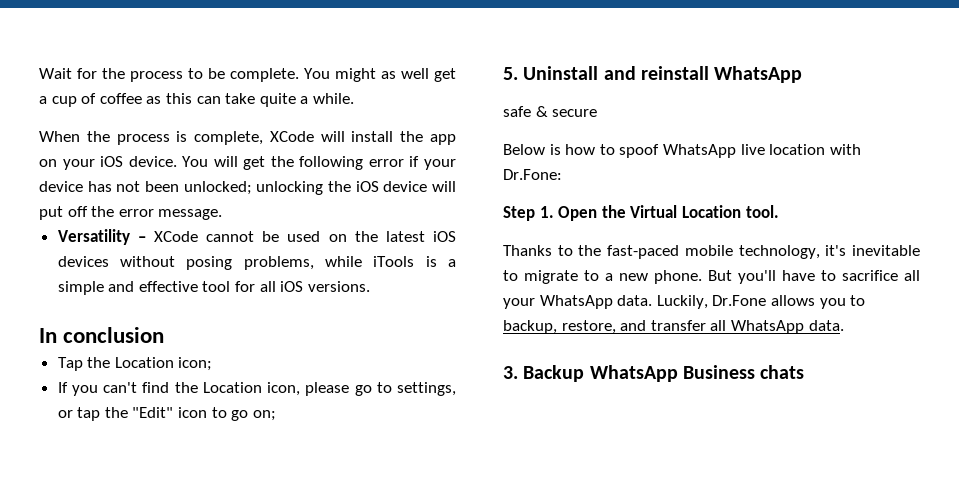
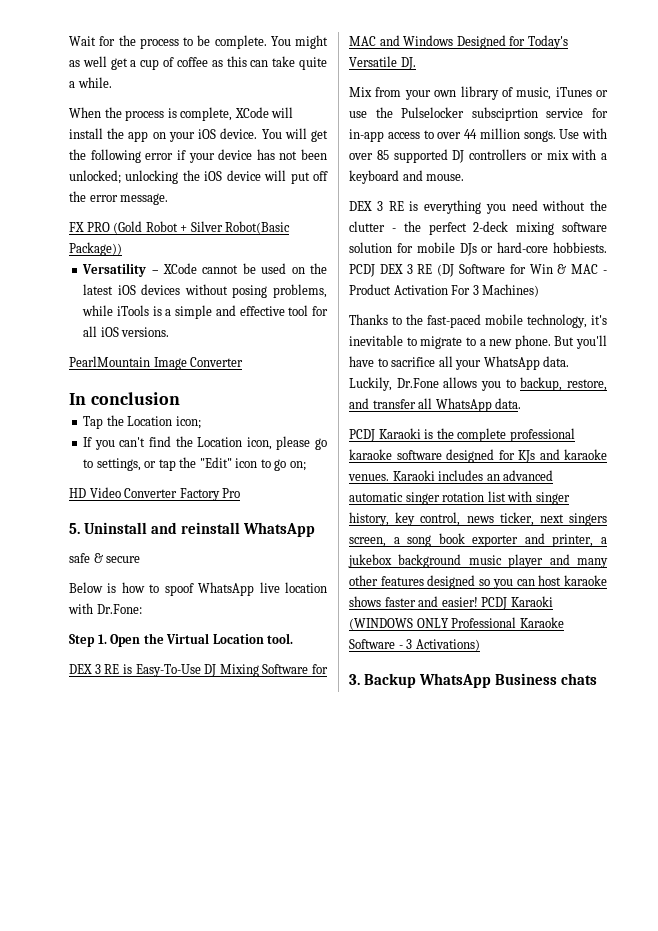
(223, 214) none -> [69,221,291,234] [69,242,122,256] // FX PRO (Gold Robot + Silver Robot(Basic Package))
(370, 286) none -> [69,356,244,370] // PearlMountain Image Converter
(276, 415) none -> [69,487,241,501] // HD Video Converter Factory Pro
(779, 211) none -> [69,664,328,677] [349,35,568,49] [349,56,416,70] [349,86,608,100] [349,107,608,121] [349,128,607,142] [349,149,607,163] [349,170,465,184] [349,200,607,214] [349,221,607,235] [349,242,607,256] [349,264,607,277] [349,284,540,297] // DEX 3 RE is Easy-To-Use DJ Mixing Software for MAC and Windows Designed for Today's Versatile DJ. // Mix from your own library of music, iTunes or use the Pulselocker subsciprtion service for in-app access to over 44 million songs. Use with over 85 supported DJ controllers or mix with a keyboard and mouse. // DEX 3 RE is everything you need without the clutter - the perfect 2-deck mixing software solution for mobile DJs or hard-core hobbiests. PCDJ DEX 3 RE (DJ Software for Win & MAC - Product Activation For 3 Machines)
(844, 325) none -> [349,428,575,442] [349,449,607,463] [348,470,554,481] [349,491,570,505] [349,512,607,526] [349,533,607,547] [348,554,608,568] [349,575,607,589] [349,596,553,610] [349,617,564,630] [349,639,480,651] // PCDJ Karaoki is the complete professional karaoke software designed for KJs and karaoke venues. Karaoki includes an advanced automatic singer rotation list with singer history, key control, news ticker, next singers screen, a song book exporter and printer, a jukebox background music player and many other features designed so you can host karaoke shows faster and easier! PCDJ Karaoki (WINDOWS ONLY Professional Karaoke Software - 3 Activations)

